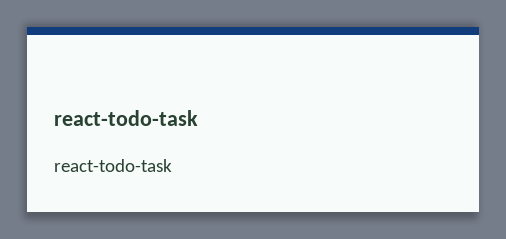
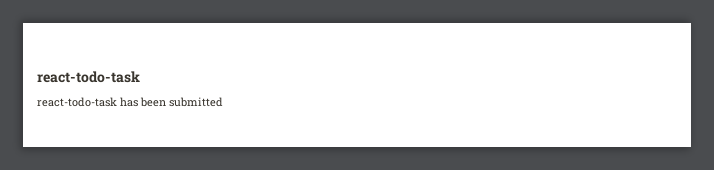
(172, 165) none -> [120,97,223,107] has been submitted

